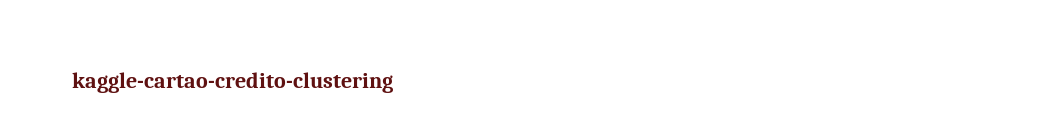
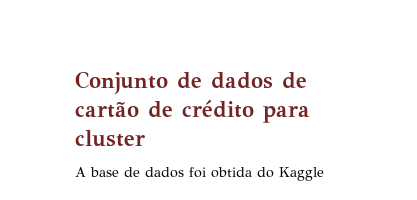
[72,72,393,93] kaggle-cartao-credito-clustering -> [75,71,307,94] [75,100,310,123] [75,130,145,147] [75,167,324,181] Conjunto de dados de cartão de crédito para cluster // A base de dados foi obtida do Kaggle

